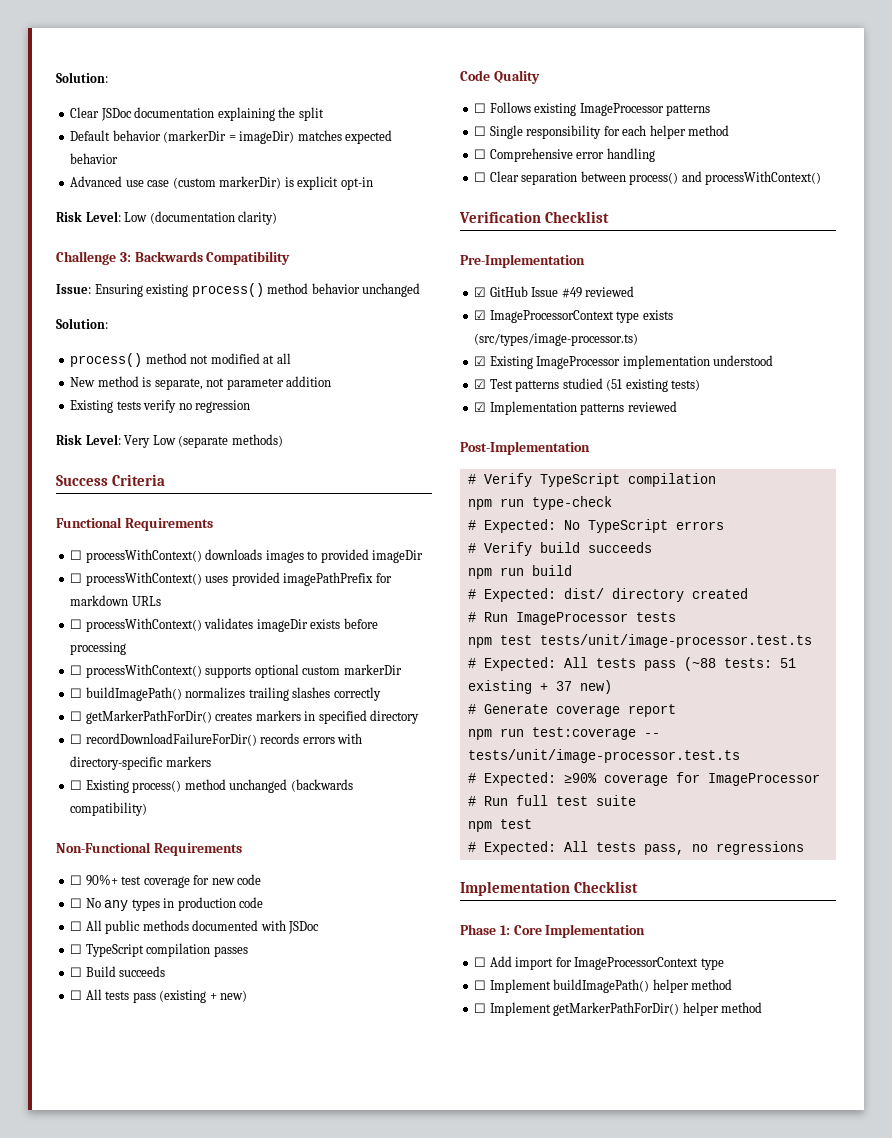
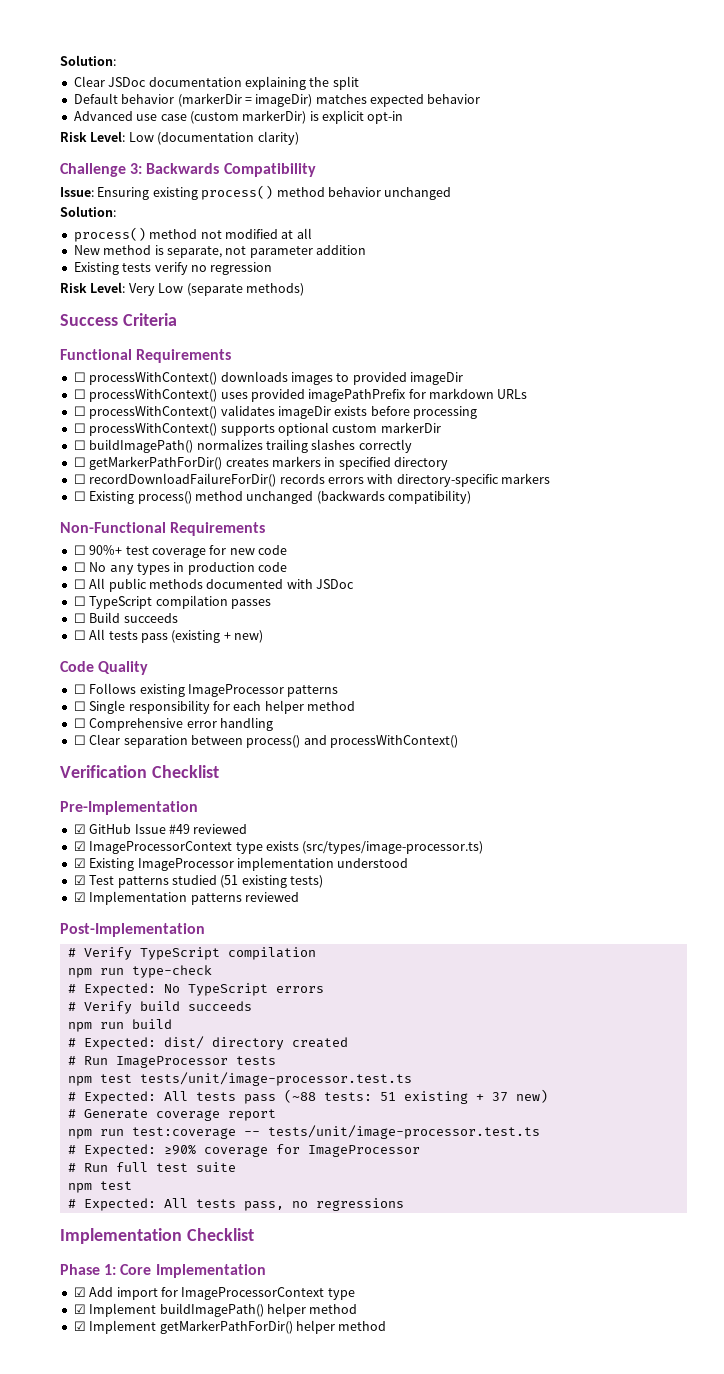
[474,957,487,967] ☐ -> [73,1287,86,1297] ☑
[474,980,487,990] ☐ -> [73,1304,86,1314] ☑
[474,1003,487,1013] ☐ -> [73,1321,86,1331] ☑

